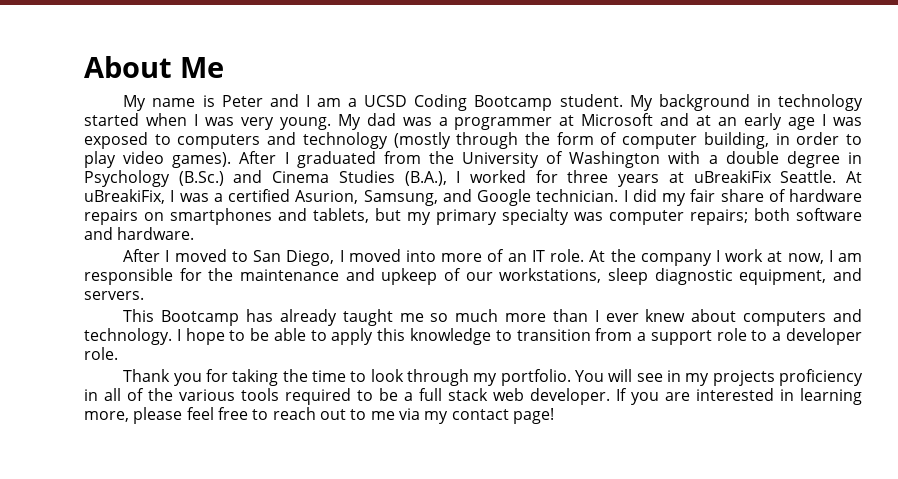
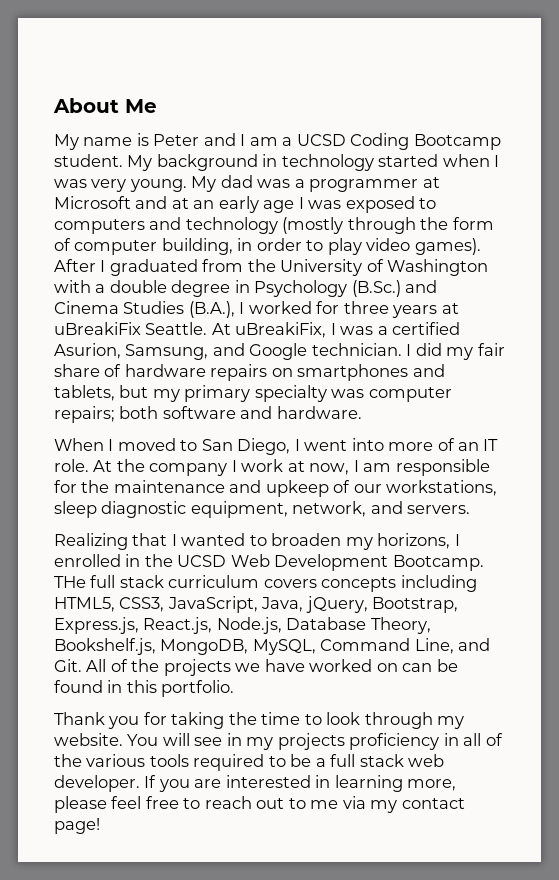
[123,249,161,262] After -> [54,438,104,451] When
[348,249,401,262] moved -> [304,440,348,451] went
(827, 277) none -> [292,501,367,517] network,
[123,309,863,326] [84,328,863,345] [84,347,118,360] This Bootcamp has already taught me so much more than I ever knew about computers and technology. I hope to be able to apply this knowledge to transition from a support role to a developer role. -> [54,533,460,550] [54,554,484,571] [54,575,477,592] [54,596,459,613] [54,617,431,634] [54,638,491,655] [54,659,458,676] [54,680,235,697] Realizing that I wanted to broaden my horizons, I enrolled in the UCSD Web Development Bootcamp. THe full stack curriculum covers concepts including HTML5, CSS3, JavaScript, Java, jQuery, Bootstrap, Express.js, React.js, Node.js, Database Theory, Bookshelf.js, MongoDB, MySQL, Command Line, and Git. All of the projects we have worked on can be found in this portfolio.
[500,369,571,386] portfolio. -> [54,733,123,746] website.

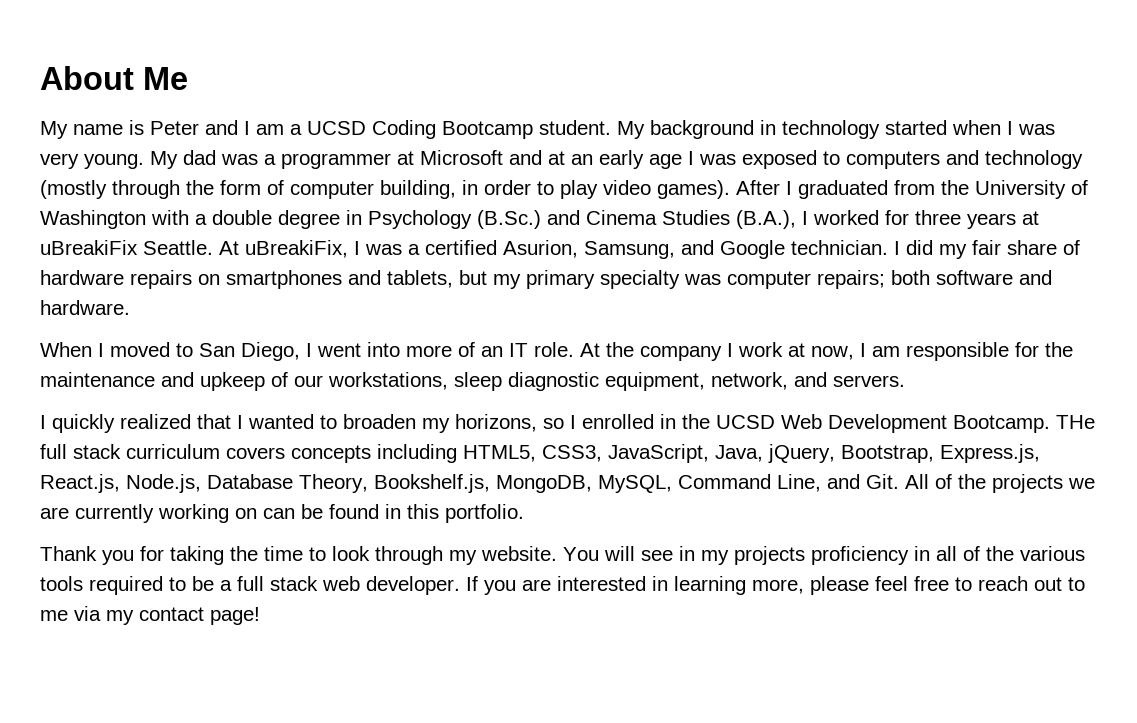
[54,533,128,550] Realizing -> [40,414,191,433] I quickly realized
(451, 541) none -> [543,418,564,429] so
[264,659,373,672] have worked -> [40,504,229,523] are currently working

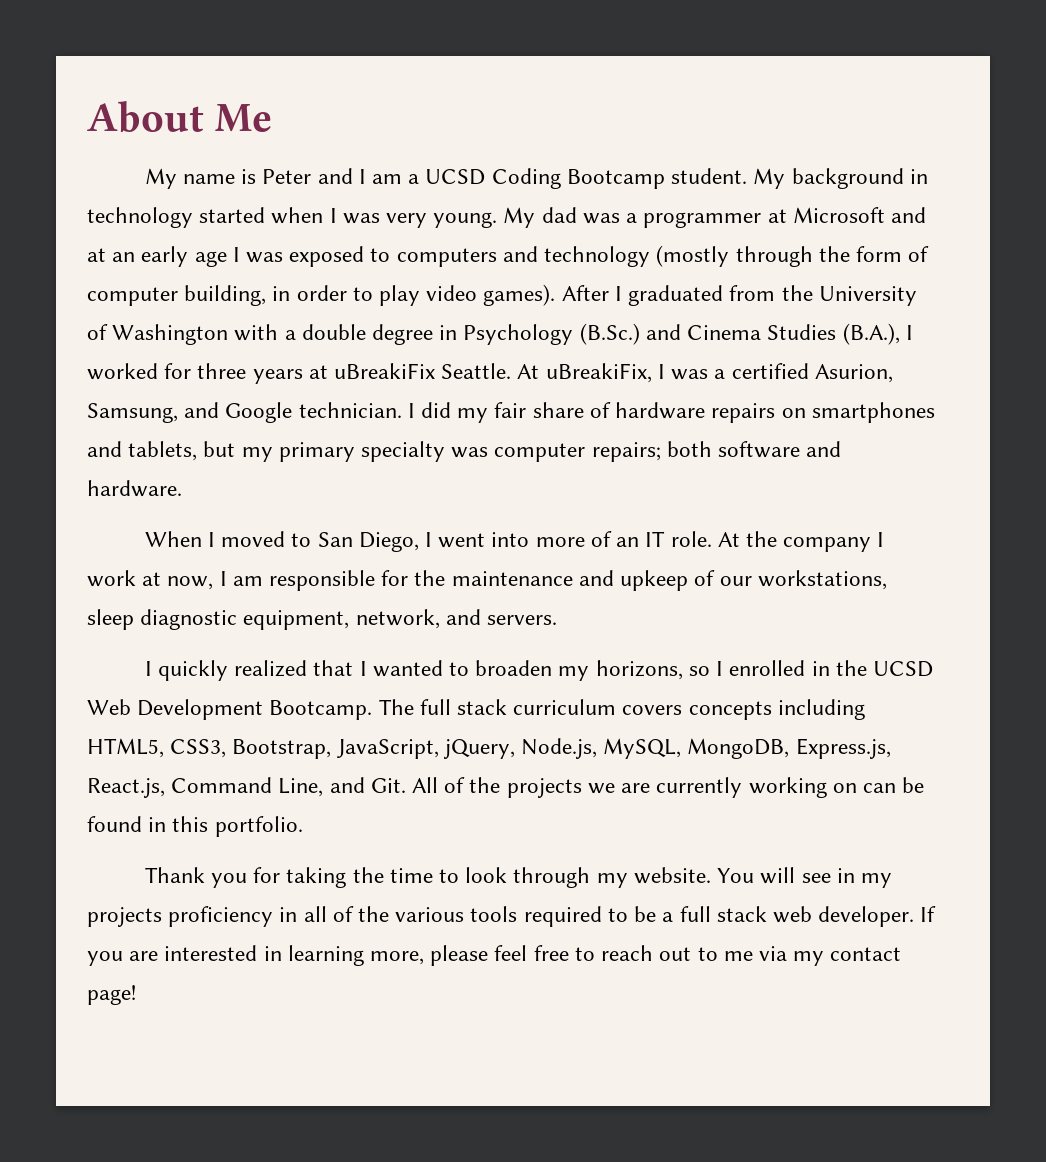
[1056,415,1095,429] THe -> [378,699,414,715] The
[608,444,1040,463] [40,474,672,493] JavaScript, Java, jQuery, Bootstrap, Express.js, React.js, Node.js, Database Theory, Bookshelf.js, MongoDB, MySQL, -> [232,738,891,759] [87,778,165,798] Bootstrap, JavaScript, jQuery, Node.js, MySQL, MongoDB, Express.js, React.js,

